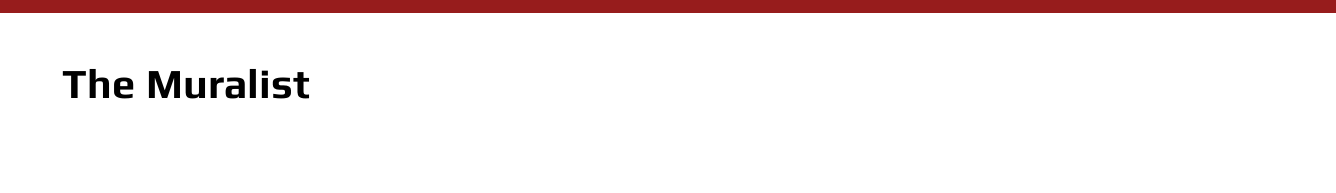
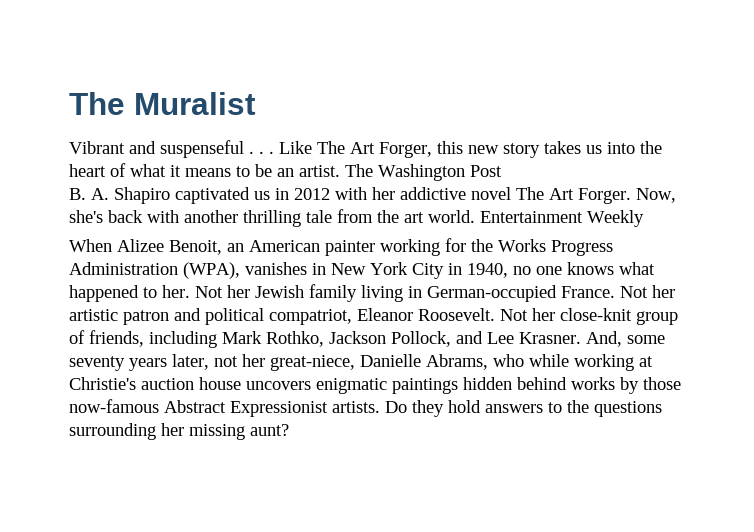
(311, 83) none -> [69,140,662,158] [69,163,502,181] [69,187,676,204] [69,209,644,227] [69,238,613,256] [69,262,655,279] [69,284,675,302] [69,308,678,325] [69,330,665,348] [69,354,653,371] [69,377,681,394] [69,399,662,417] [69,423,289,440] // Vibrant and suspenseful . . . Like The Art Forger, this new story takes us into the heart of what it means to be an artist. The Washington Post // B. A. Shapiro captivated us in 2012 with her addictive novel The Art Forger. Now, she's back with another thrilling tale from the art world. Entertainment Weekly // When Alizee Benoit, an American painter working for the Works Progress Administration (WPA), vanishes in New York City in 1940, no one knows what happened to her. Not her Jewish family living in German-occupied France. Not her artistic patron and political compatriot, Eleanor Roosevelt. Not her close-knit group of friends, including Mark Rothko, Jackson Pollock, and Lee Krasner. And, some seventy years later, not her great-niece, Danielle Abrams, who while working at Christie's auction house uncovers enigmatic paintings hidden behind works by those now-famous Abstract Expressionist artists. Do they hold answers to the questions surrounding her missing aunt?

